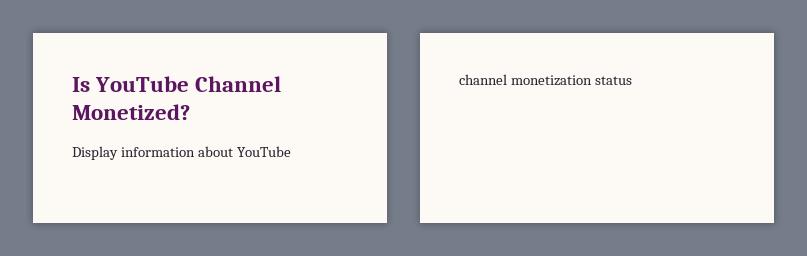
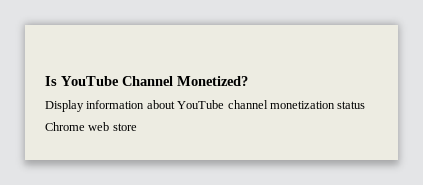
(632, 80) none -> [45,122,137,131] // Chrome web store

